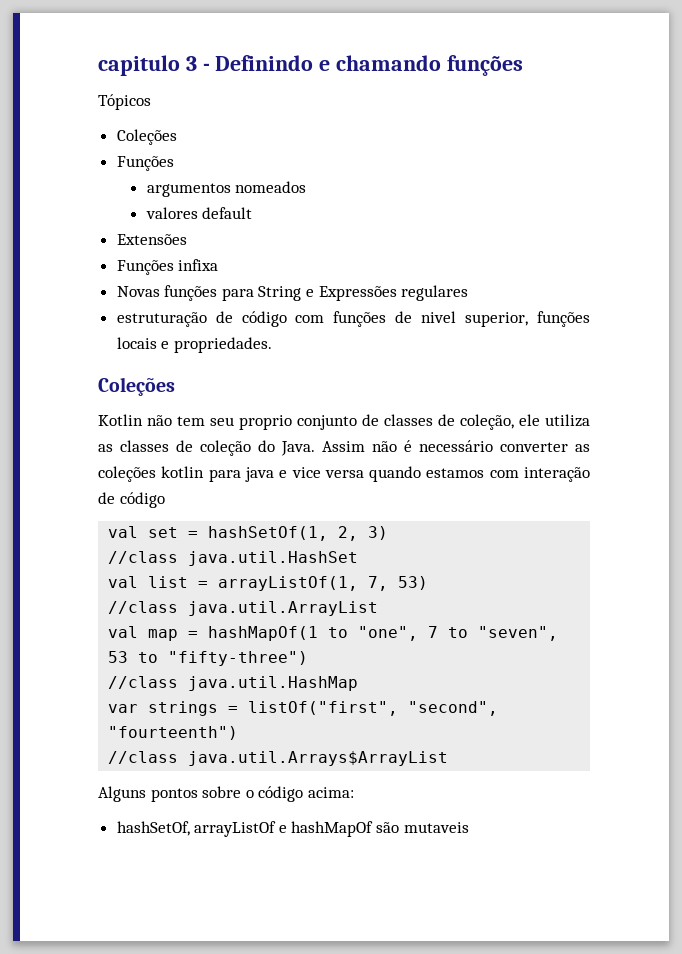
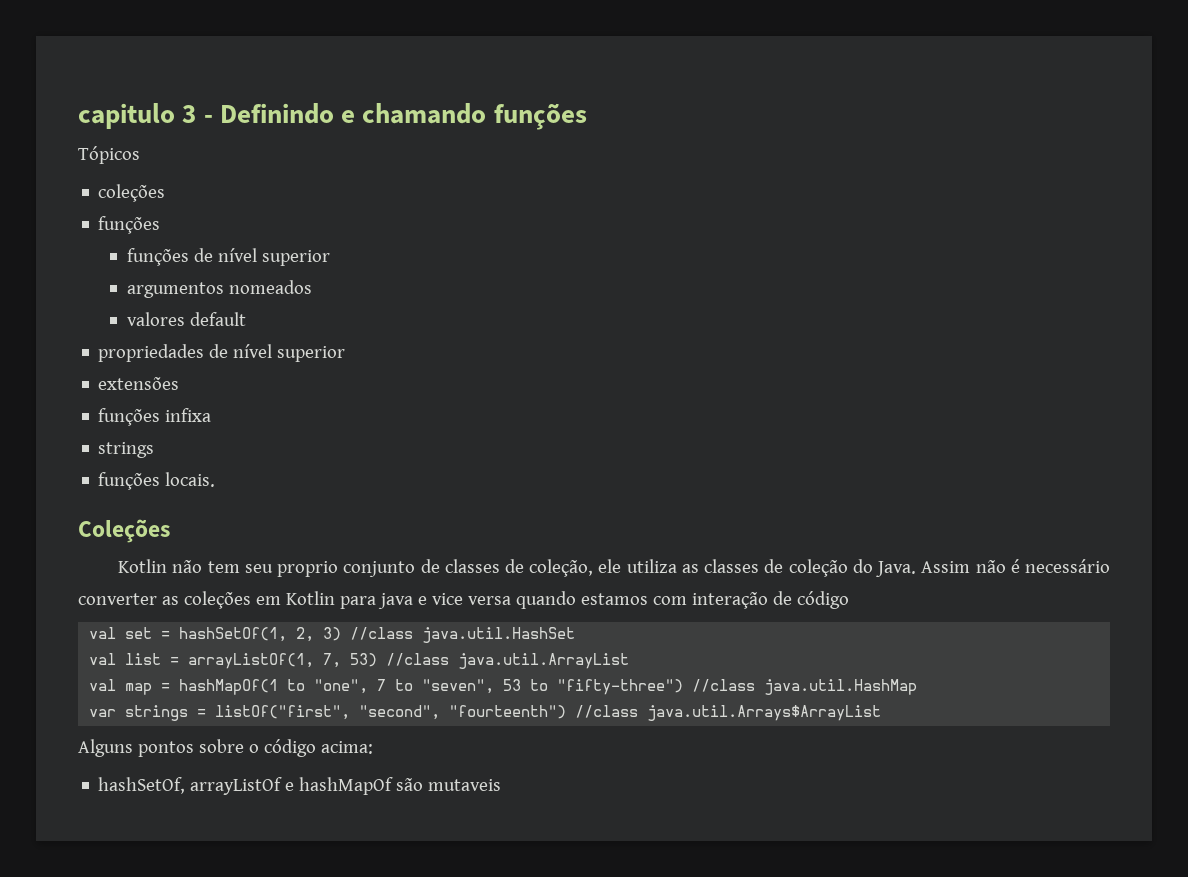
[116,129,177,145] [116,156,174,171] [146,181,307,197] [145,207,253,219] [116,234,187,245] [116,259,219,275] [116,285,469,301] [116,311,591,327] [116,337,272,353] Coleções // Funções // argumentos nomeados // valores default // Extensões // Funções infixa // Novas funções para String e Expressões regulares // estruturação de código com funções de nivel superior, funções locais e propriedades. -> [98,184,166,202] [98,216,161,234] [127,248,331,266] [127,280,313,298] [127,312,247,326] [98,344,346,362] [98,377,180,390] [98,408,212,426] [98,442,155,458] [98,472,216,490] coleções // funções // funções de nível superior // argumentos nomeados // valores default // propriedades de nível superior // extensões // funções infixa // strings // funções locais.
[161,466,205,478] kotlin -> [255,591,335,605] em Kotlin
(389, 533) // -> (342, 634) none
(429, 583) // -> (378, 660) none
(309, 658) // -> (684, 687) none
(239, 733) // -> (567, 712) none

